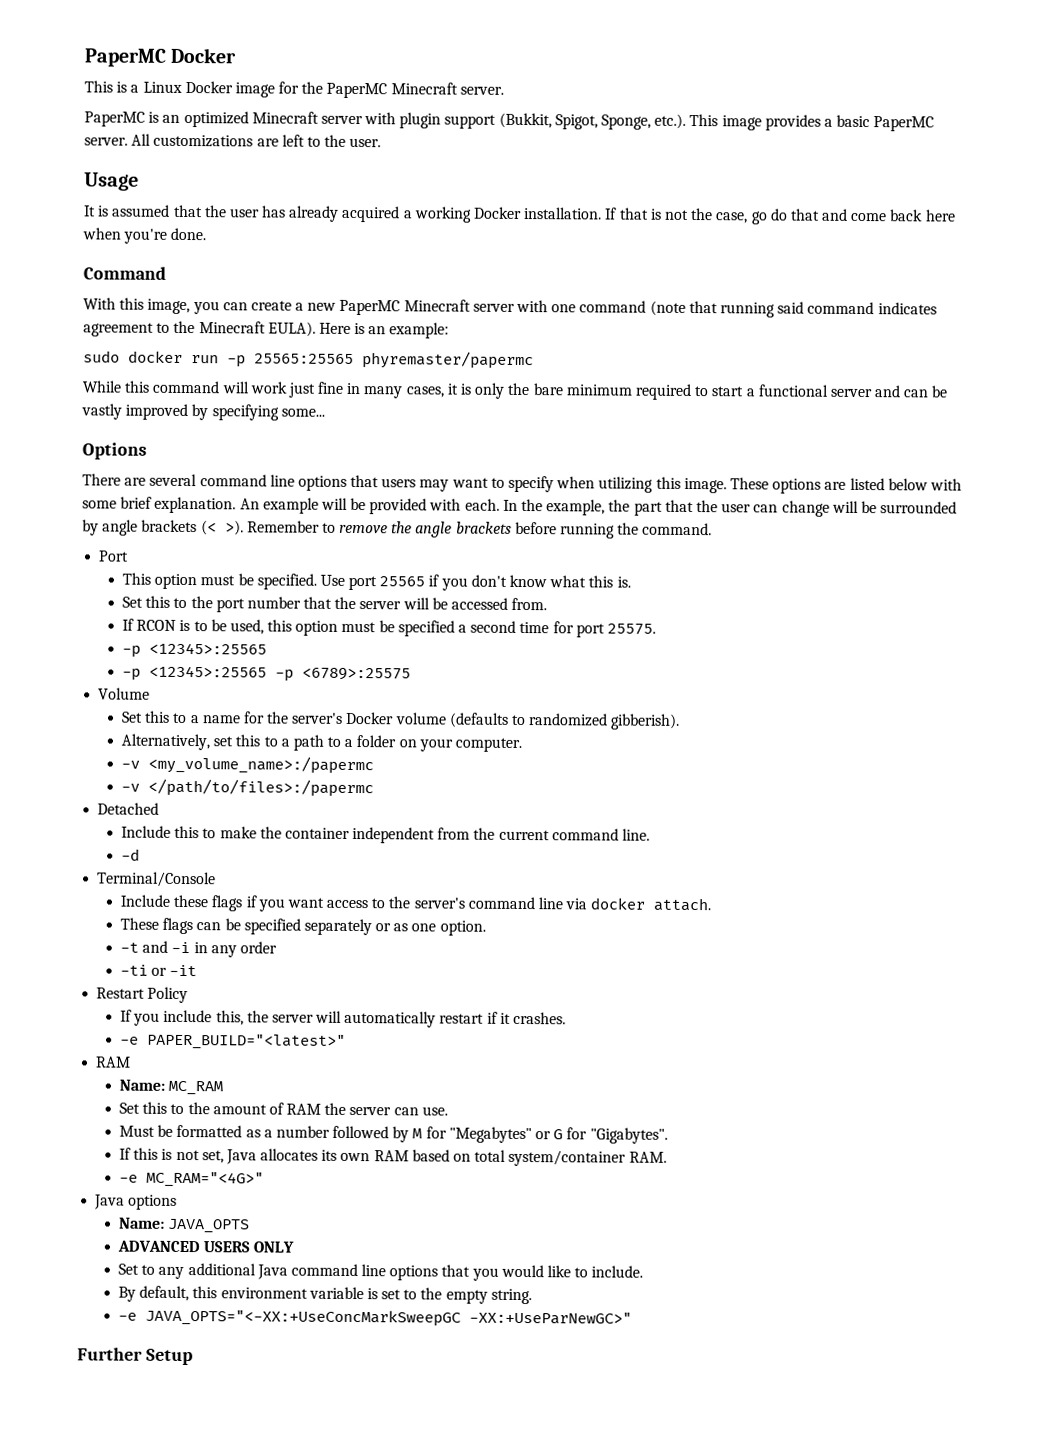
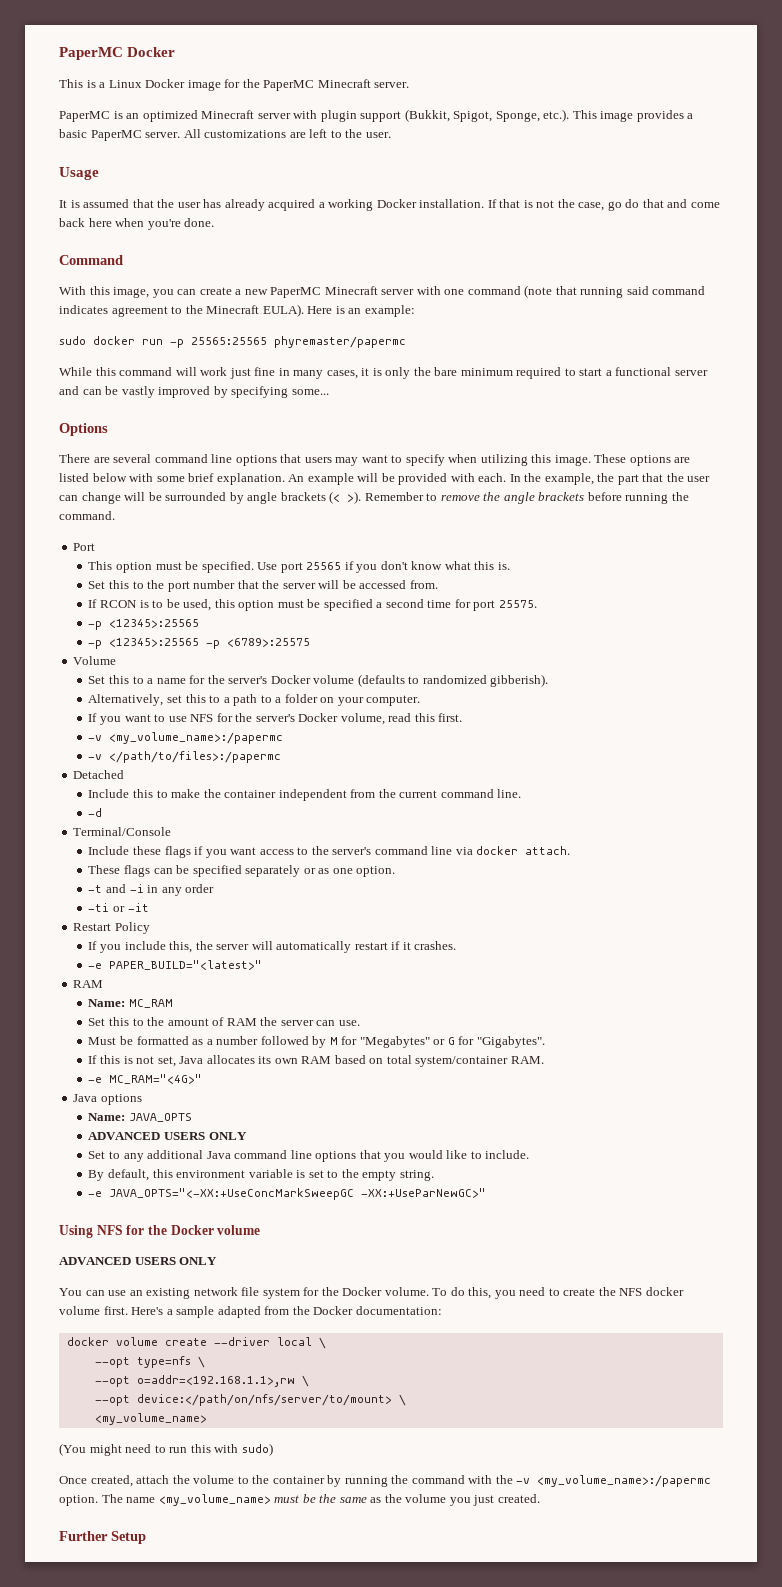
(523, 745) none -> [88,713,463,725] // If you want to use NFS for the server's Docker volume, read this first.
(632, 1318) none -> [59,1225,261,1238] [59,1257,218,1265] [59,1287,684,1299] [59,1306,442,1318] [66,1337,326,1349] [94,1356,205,1368] [94,1375,309,1387] [94,1394,406,1406] [94,1413,207,1425] [59,1443,273,1456] [59,1475,712,1487] [59,1494,540,1506] // Using NFS for the Docker volume // ADVANCED USERS ONLY // You can use an existing network file system for the Docker volume. To do this, you need to create the NFS docker volume first. Here's a sample adapted from the Docker documentation: // docker volume create --driver local \ // --opt type=nfs \ // --opt o=addr=<192.168.1.1>,rw \ // --opt device:</path/on/nfs/server/to/mount> \ // <my_volume_name> // (You might need to run this with sudo) // Once created, attach the volume to the container by running the command with the -v <my_volume_name>:/papermc option. The name <my_volume_name> must be the same as the volume you just created.

